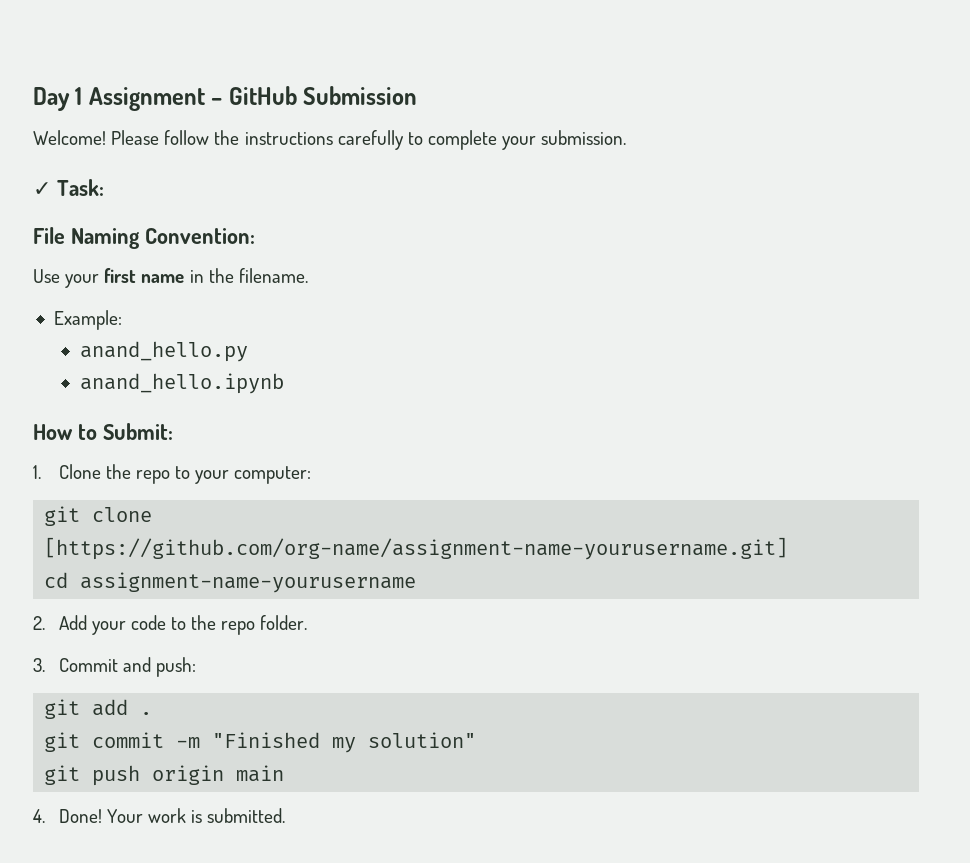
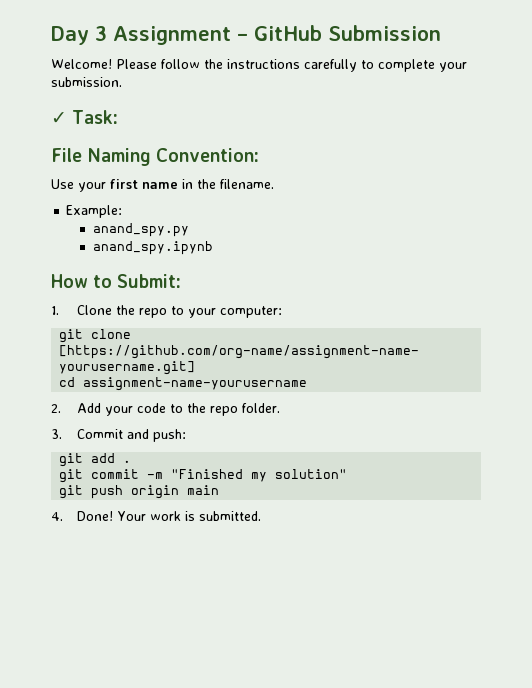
[75,87,83,105] 1 -> [95,26,107,41] 3
[79,341,248,362] [79,373,284,394] anand_hello.py // anand_hello.ipynb -> [92,223,189,237] [92,241,213,255] anand_spy.py // anand_spy.ipynb

